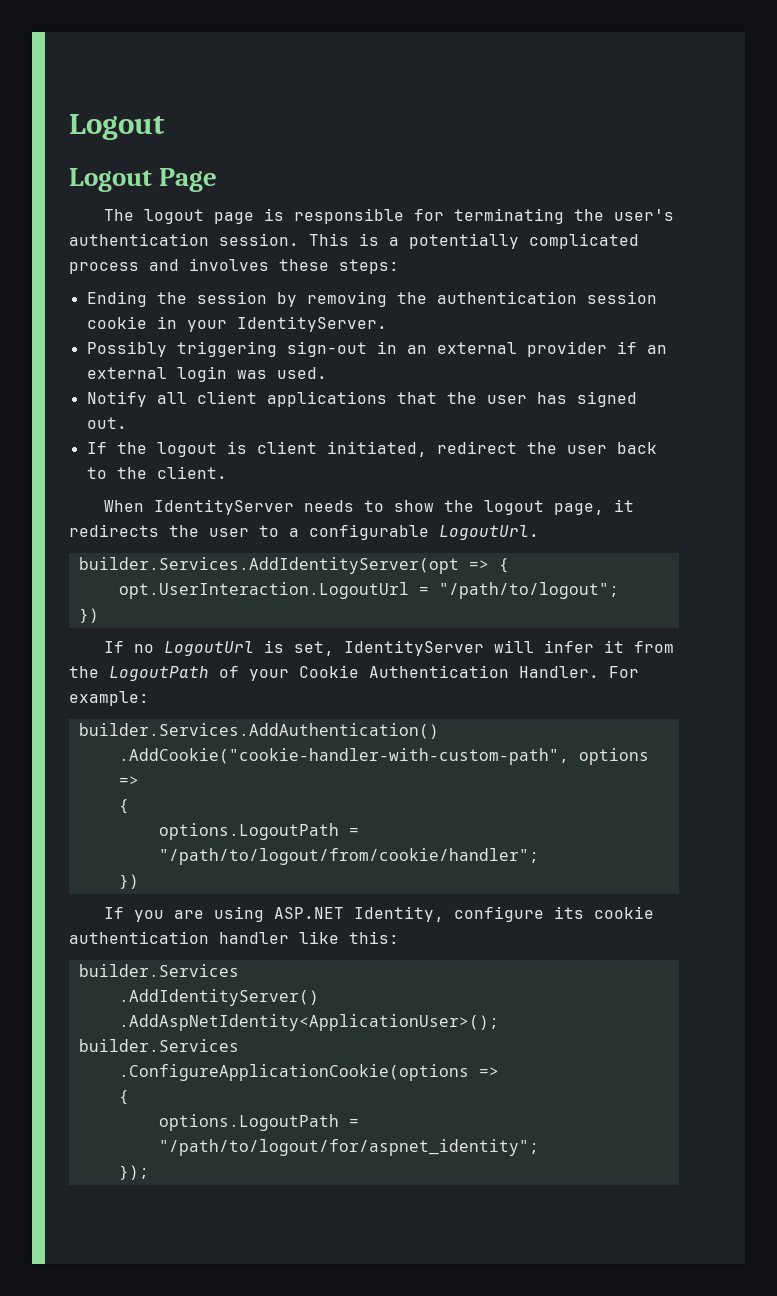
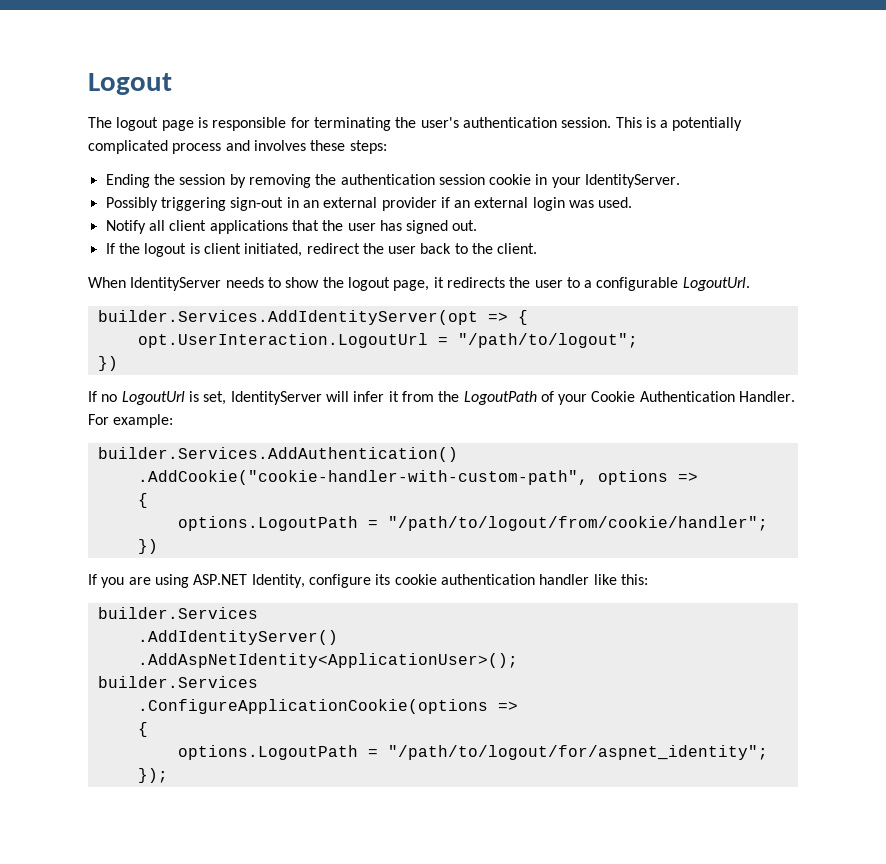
[69,114,165,140] [69,168,218,192] Logout // Logout Page -> [88,73,172,95] Logout

